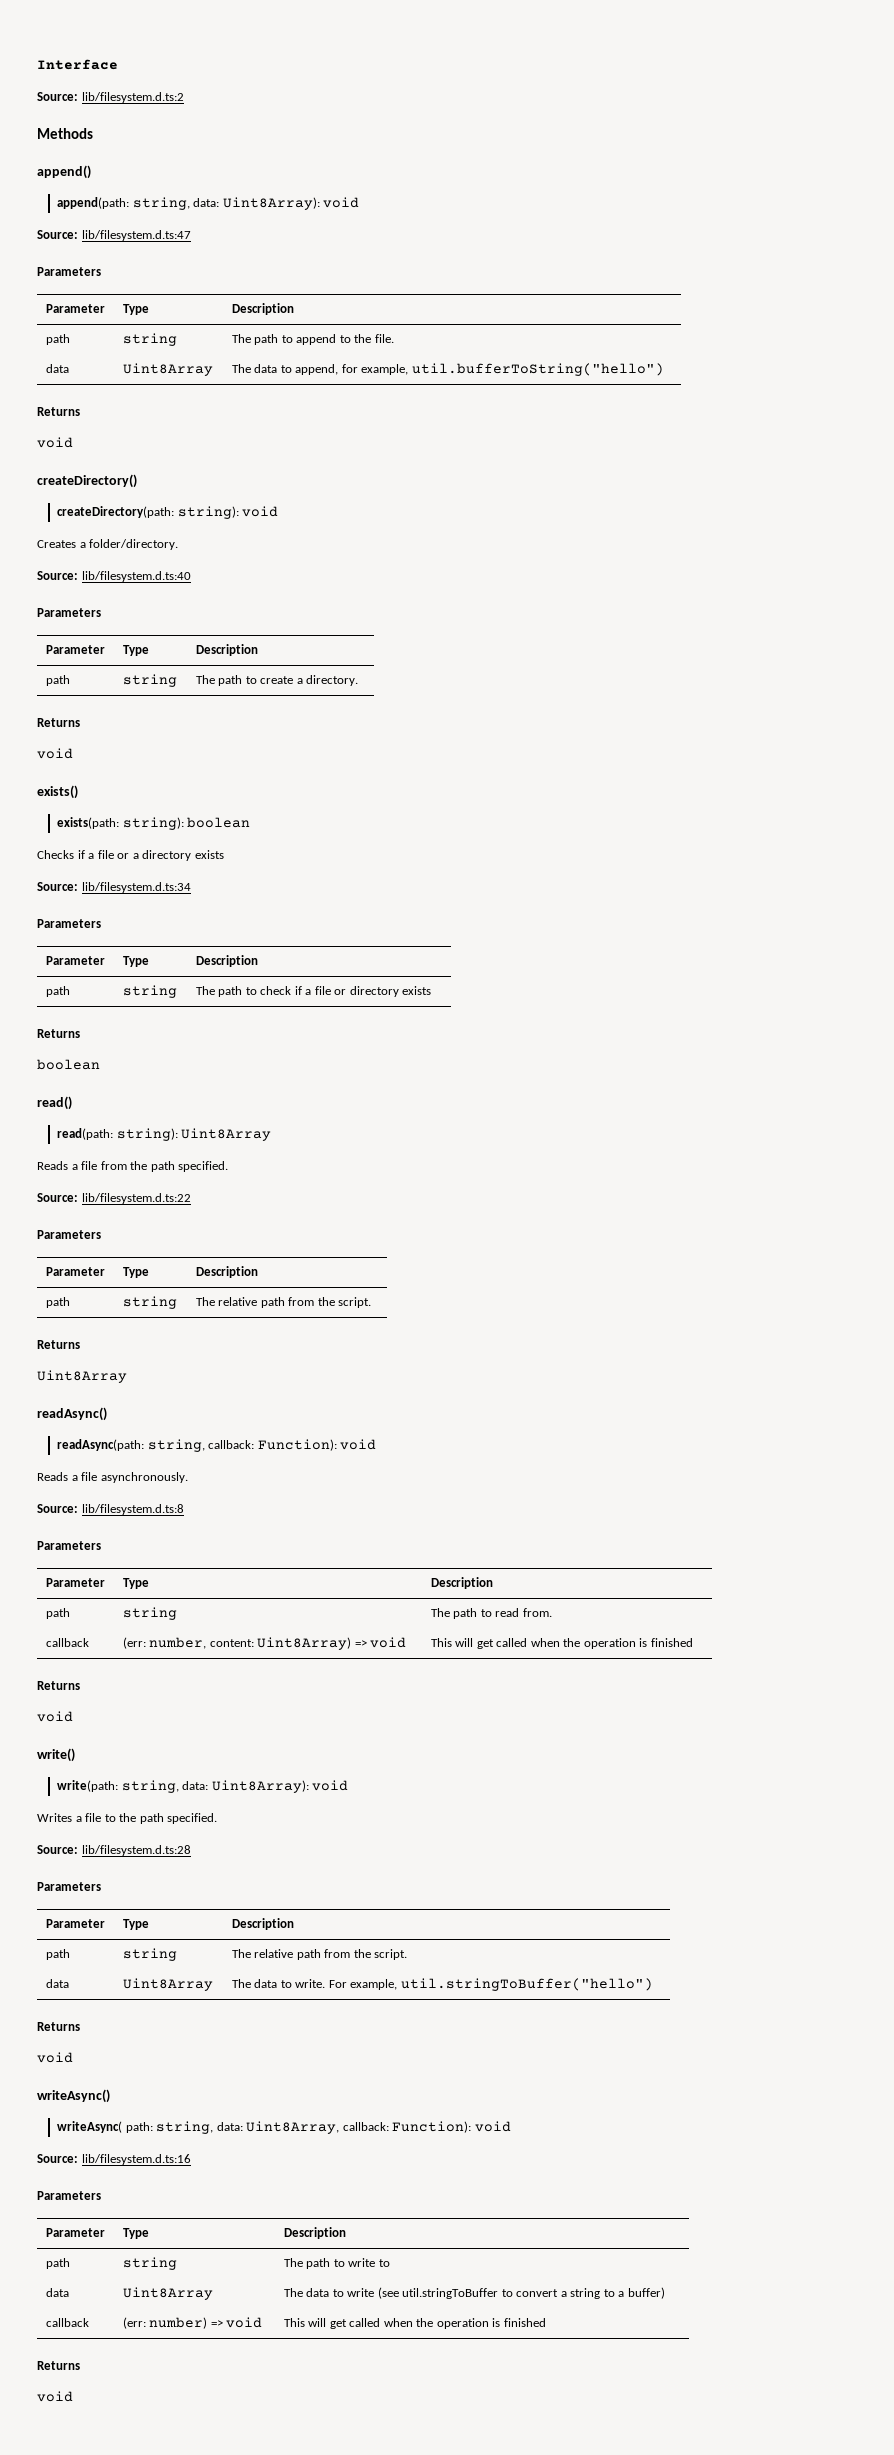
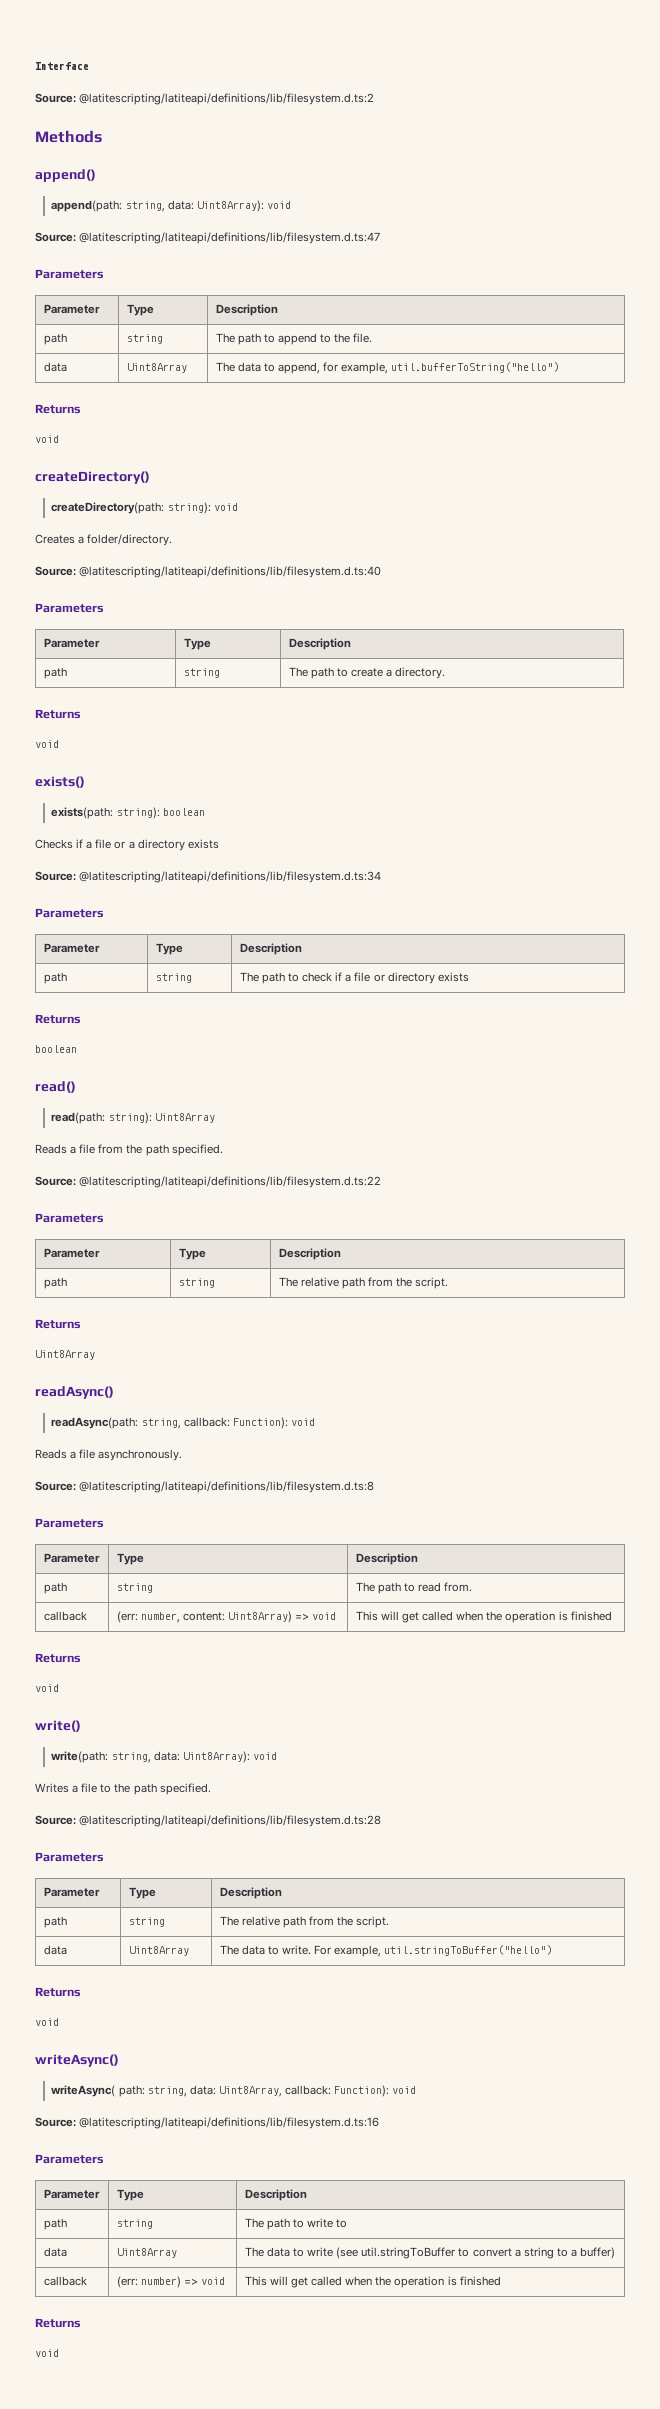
[81,92,184,103] lib/filesystem.d.ts:2 -> [79,93,375,105] @latitescripting/latiteapi/definitions/lib/filesystem.d.ts:2
[81,230,191,241] lib/filesystem.d.ts:47 -> [79,232,381,244] @latitescripting/latiteapi/definitions/lib/filesystem.d.ts:47
[81,571,191,582] lib/filesystem.d.ts:40 -> [79,566,382,578] @latitescripting/latiteapi/definitions/lib/filesystem.d.ts:40
[81,882,191,893] lib/filesystem.d.ts:34 -> [79,871,382,883] @latitescripting/latiteapi/definitions/lib/filesystem.d.ts:34
[81,1193,191,1204] lib/filesystem.d.ts:22 -> [79,1176,382,1188] @latitescripting/latiteapi/definitions/lib/filesystem.d.ts:22
[81,1504,184,1515] lib/filesystem.d.ts:8 -> [79,1481,375,1493] @latitescripting/latiteapi/definitions/lib/filesystem.d.ts:8
[81,1845,191,1856] lib/filesystem.d.ts:28 -> [79,1815,382,1827] @latitescripting/latiteapi/definitions/lib/filesystem.d.ts:28
[81,2154,191,2165] lib/filesystem.d.ts:16 -> [79,2117,380,2129] @latitescripting/latiteapi/definitions/lib/filesystem.d.ts:16

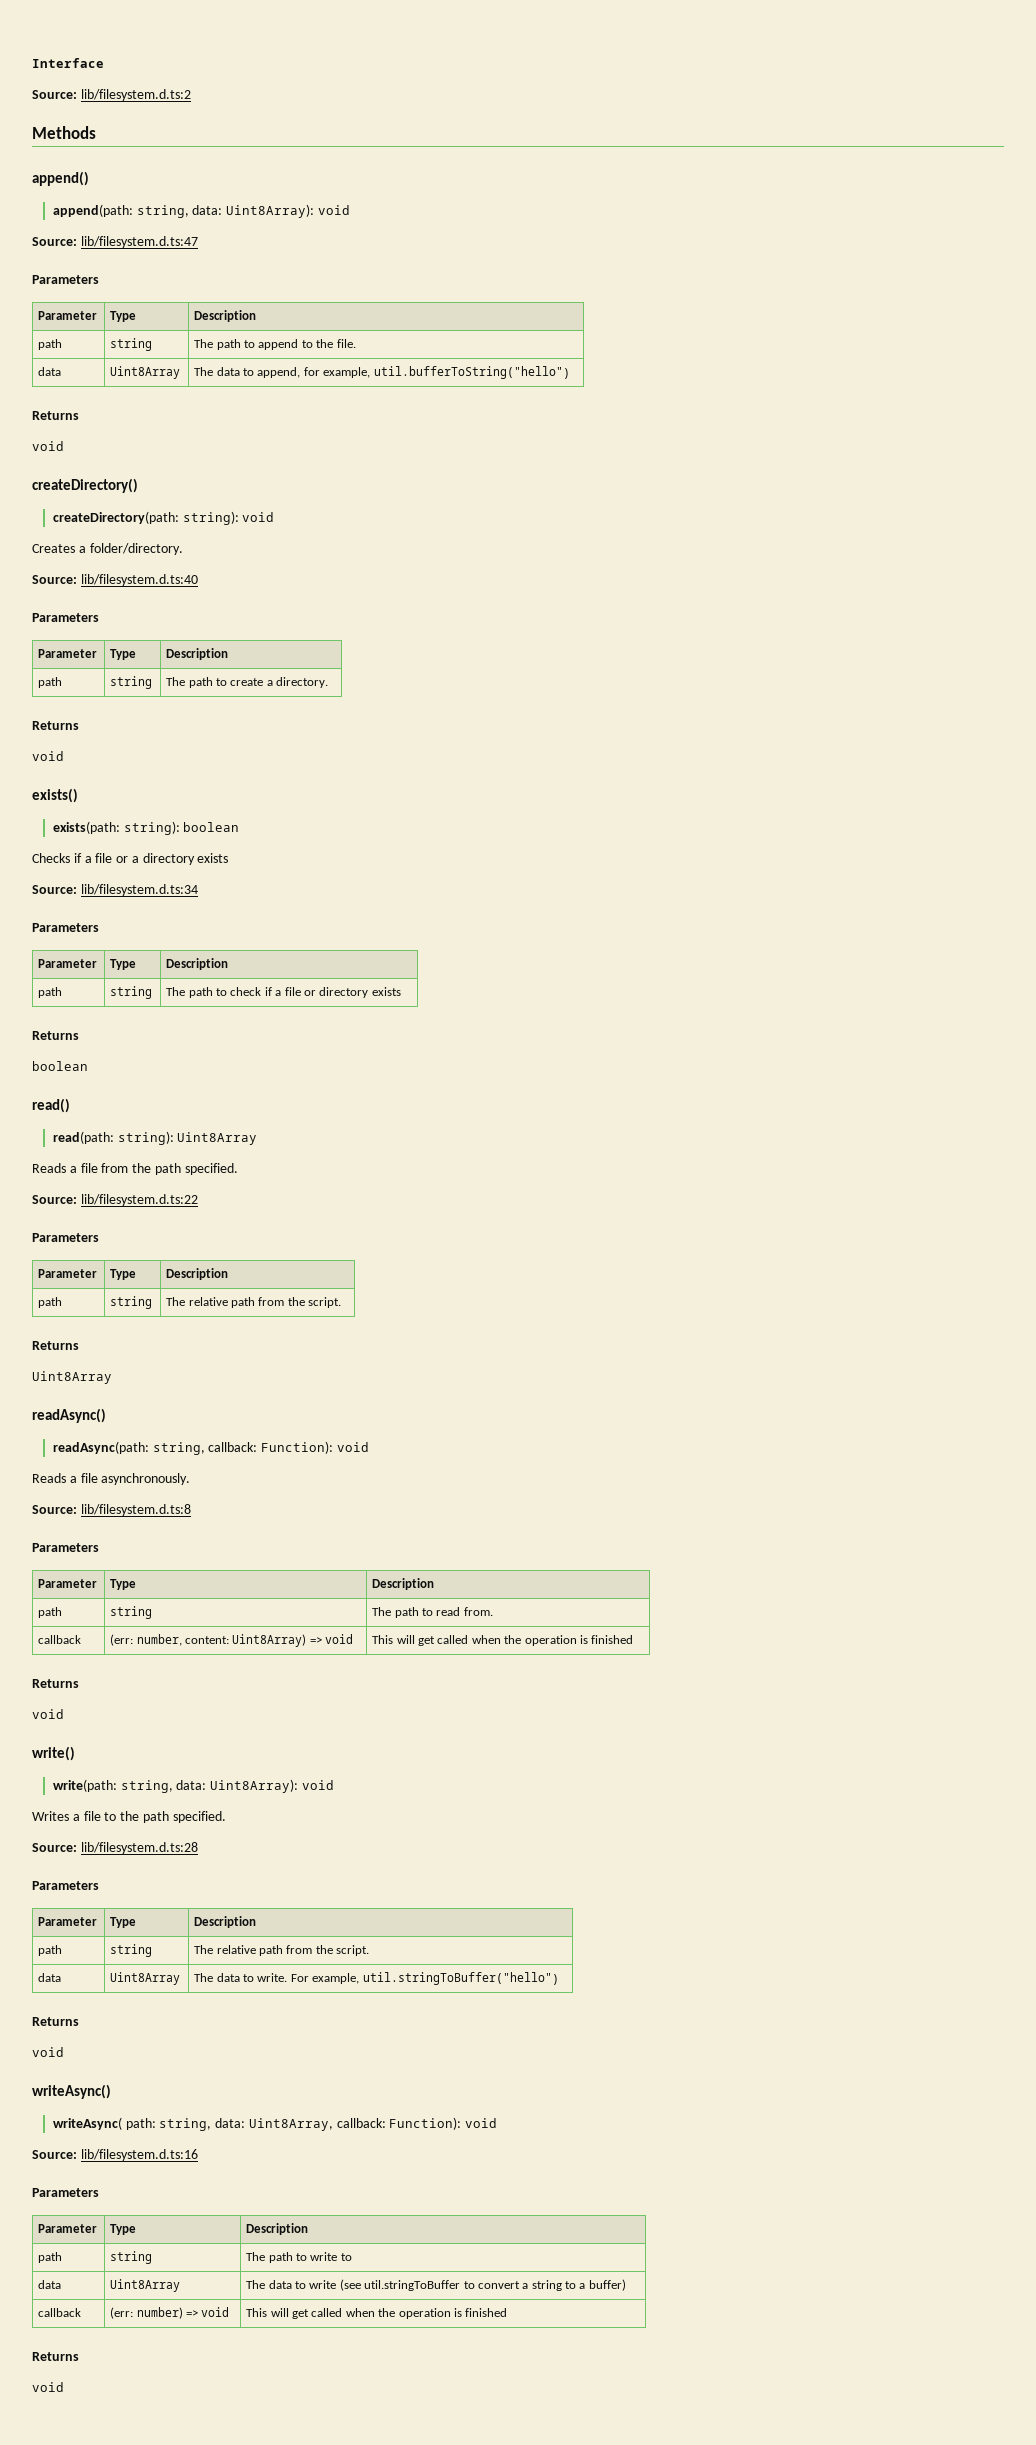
[79,93,375,105] @latitescripting/latiteapi/definitions/lib/filesystem.d.ts:2 -> [80,89,191,101] lib/filesystem.d.ts:2
[79,232,381,244] @latitescripting/latiteapi/definitions/lib/filesystem.d.ts:47 -> [80,236,198,248] lib/filesystem.d.ts:47
[79,566,382,578] @latitescripting/latiteapi/definitions/lib/filesystem.d.ts:40 -> [80,574,198,586] lib/filesystem.d.ts:40
[79,871,382,883] @latitescripting/latiteapi/definitions/lib/filesystem.d.ts:34 -> [80,884,198,896] lib/filesystem.d.ts:34
[79,1176,382,1188] @latitescripting/latiteapi/definitions/lib/filesystem.d.ts:22 -> [80,1194,198,1206] lib/filesystem.d.ts:22
[79,1481,375,1493] @latitescripting/latiteapi/definitions/lib/filesystem.d.ts:8 -> [80,1504,191,1516] lib/filesystem.d.ts:8
[79,1815,382,1827] @latitescripting/latiteapi/definitions/lib/filesystem.d.ts:28 -> [80,1842,198,1854] lib/filesystem.d.ts:28
[79,2117,380,2129] @latitescripting/latiteapi/definitions/lib/filesystem.d.ts:16 -> [80,2149,198,2161] lib/filesystem.d.ts:16

